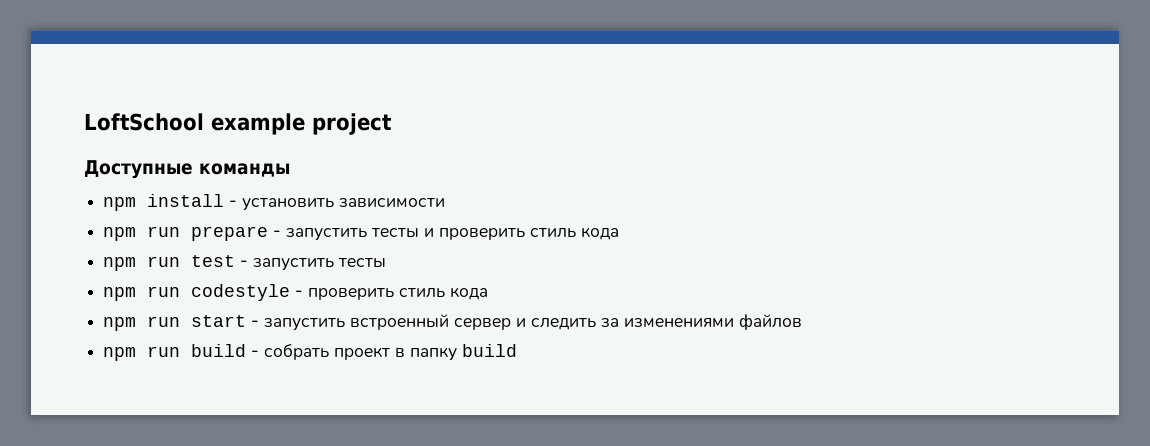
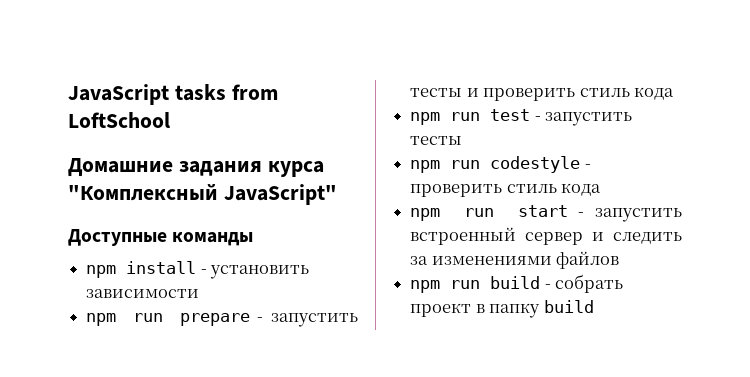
[84,113,392,135] LoftSchool example project -> [68,84,278,105] [68,112,170,128] [68,158,324,177] [68,184,337,205] JavaScript tasks from LoftSchool // Домашние задания курса "Комплексный JavaScript"

